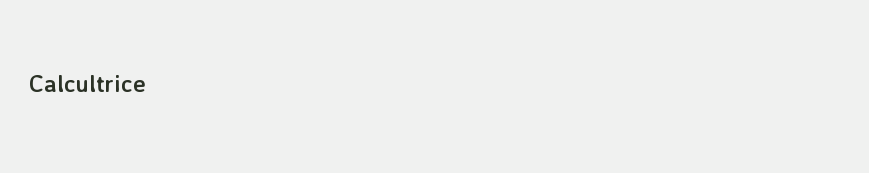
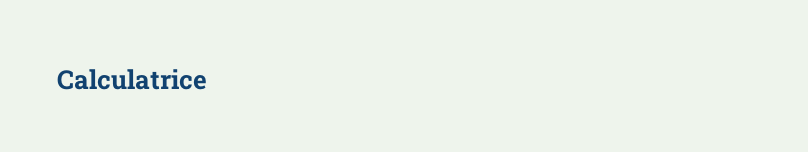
[29,75,146,92] Calcultrice -> [57,69,207,90] Calculatrice

